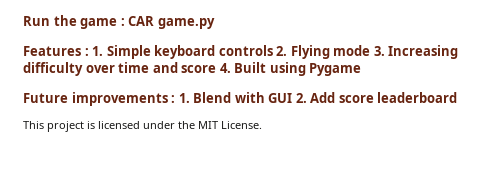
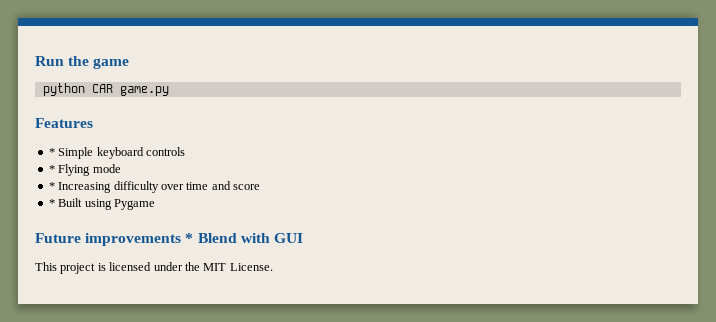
[120,18,125,26] : -> [42,83,85,96] // python
[84,46,104,56] : 1. -> [48,148,55,156] // *
[276,46,288,56] 2. -> [48,165,55,173] // *
[373,46,385,56] 3. -> [48,182,55,190] // *
[219,63,231,73] 4. -> [48,199,55,207] // *
[171,93,190,103] : 1. -> [185,233,194,243] *
[295,92,458,103] 2. Add score leaderboard -> (303, 238) none

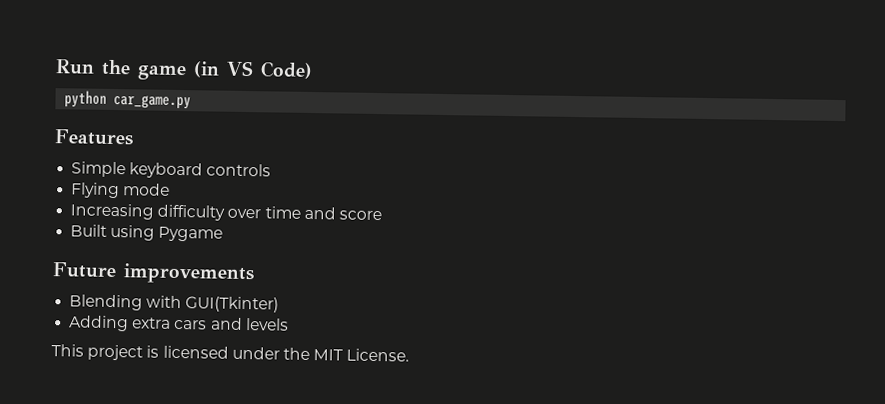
(130, 63) none -> [193,60,313,80] (in VS Code)
[91,84,169,96] CAR game.py -> [113,94,192,110] car_game.py
[48,148,55,156] * -> (134, 137) none
[48,165,55,173] * -> (272, 170) none
[48,182,55,190] * -> (171, 189) none
[48,199,55,207] * -> (382, 215) none
[185,233,303,243] * Blend with GUI -> [69,294,280,313] [69,315,289,332] // Blending with GUI(Tkinter) // Adding extra cars and levels

